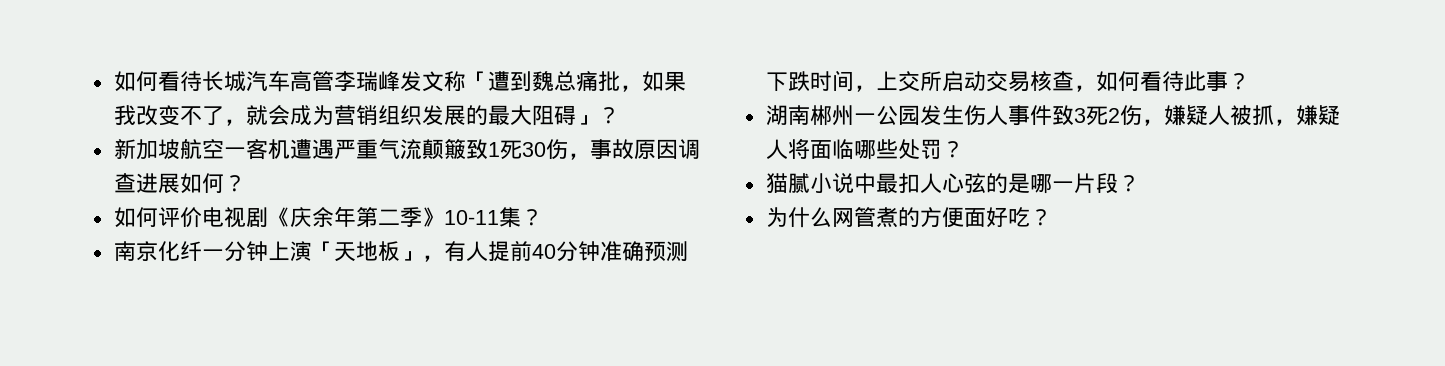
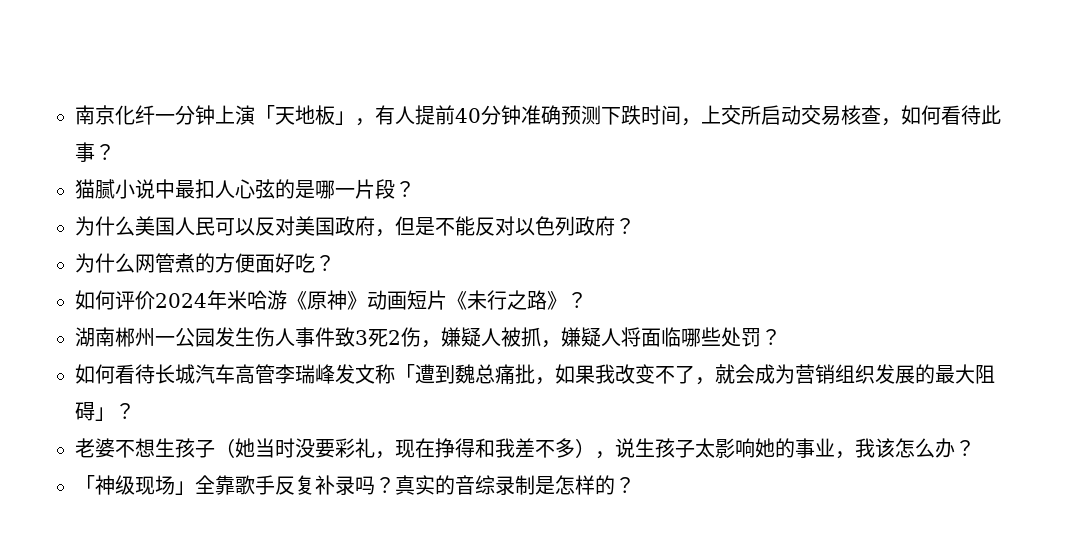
(113, 81) none -> [75,105,1001,126] [75,142,115,162] [75,179,415,199] [75,216,635,237] [75,253,335,273] [75,290,587,310] [75,327,781,348] 南京化纤一分钟上演「天地板」，有人提前40分钟准确预测下跌时间，上交所启动交易核查，如何看待此事？ // 猫腻小说中最扣人心弦的是哪一片段？ // 为什么美国人民可以反对美国政府，但是不能反对以色列政府？ // 为什么网管煮的方便面好吃？ // 如何评价2024年米哈游《原神》动画短片《未行之路》？ // 湖南郴州一公园发生伤人事件致3死2伤，嫌疑人被抓，嫌疑人将面临哪些处罚？ //
[113,139,700,160] [113,173,246,194] [113,206,543,228] [113,240,688,262] [765,70,1250,92] [765,105,1340,126] [765,138,964,160] [765,173,1140,194] [765,207,1030,228] 新加坡航空一客机遭遇严重气流颠簸致1死30伤，事故原因调查进展如何？ // 如何评价电视剧《庆余年第二季》10-11集？ // 南京化纤一分钟上演「天地板」，有人提前40分钟准确预测下跌时间，上交所启动交易核查，如何看待此事？ // 湖南郴州一公园发生伤人事件致3死2伤，嫌疑人被抓，嫌疑人将面临哪些处罚？ // 猫腻小说中最扣人心弦的是哪一片段？ // 为什么网管煮的方便面好吃 -> [75,438,975,459] [75,475,615,495] 老婆不想生孩子（她当时没要彩礼，现在挣得和我差不多），说生孩子太影响她的事业，我该怎么办？ // 「神级现场」全靠歌手反复补录吗？真实的音综录制是怎样的

